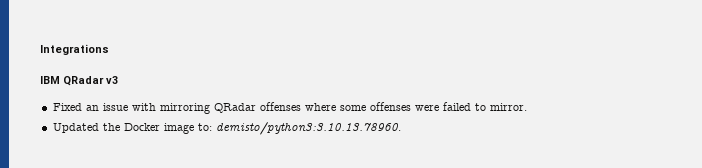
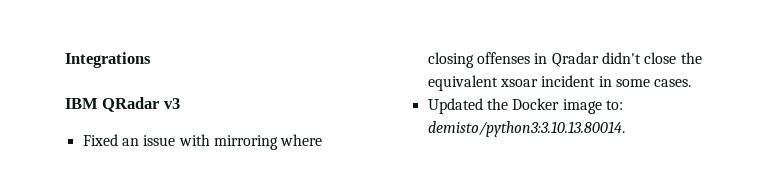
[213,102,527,113] QRadar offenses where some offenses were failed to mirror. -> [280,134,323,146] [427,52,702,68] [427,75,692,91] where closing offenses in Qradar didn't close the equivalent xsoar incident in some cases.
[215,122,401,135] demisto/python3:3.10.13.78960. -> [427,121,625,137] demisto/python3:3.10.13.80014.

